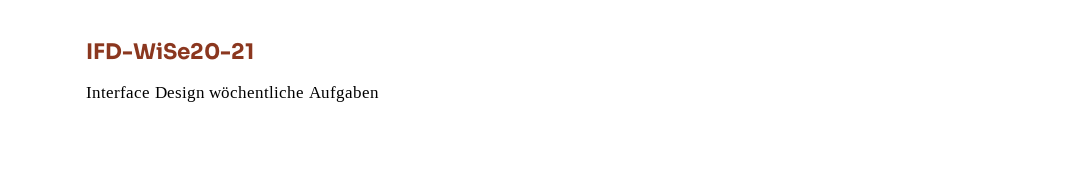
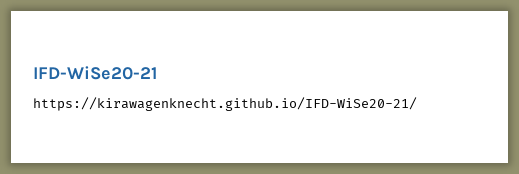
[86,86,379,102] Interface Design wöchentliche Aufgaben -> [33,97,417,111] https://kirawagenknecht.github.io/IFD-WiSe20-21/

